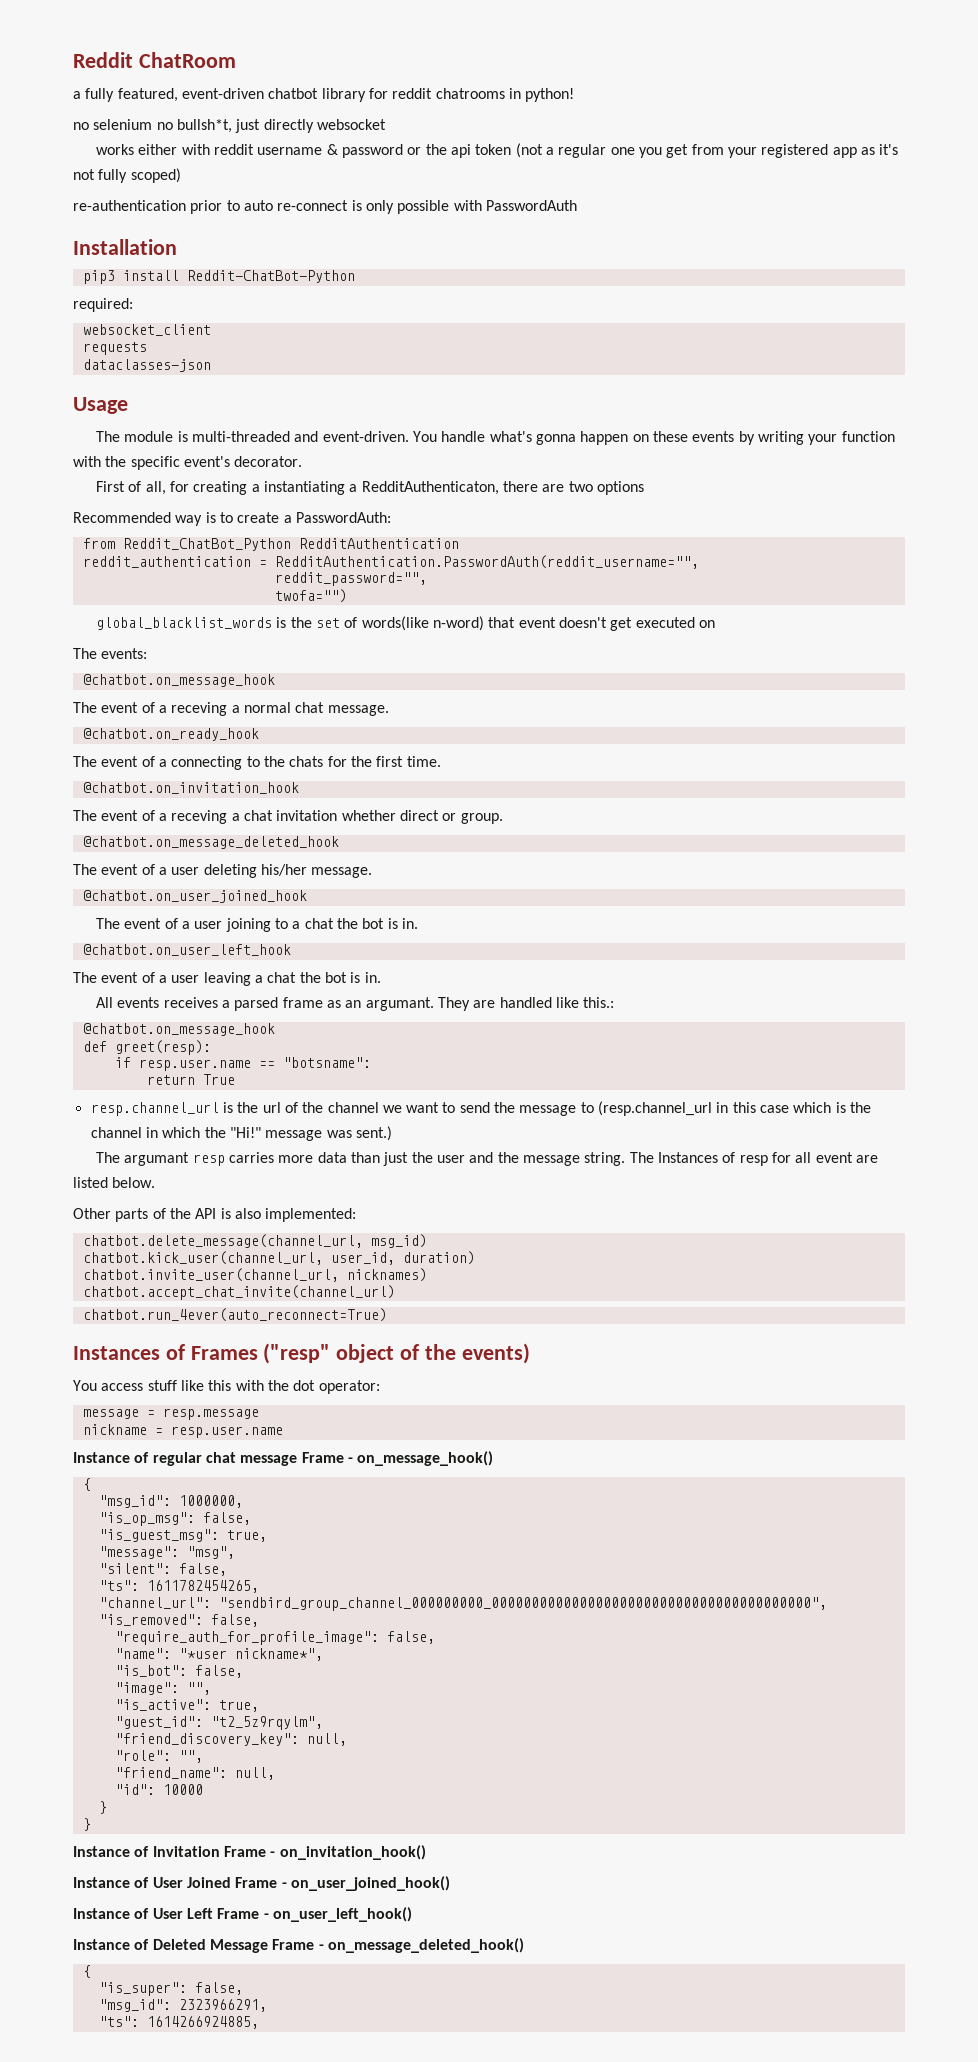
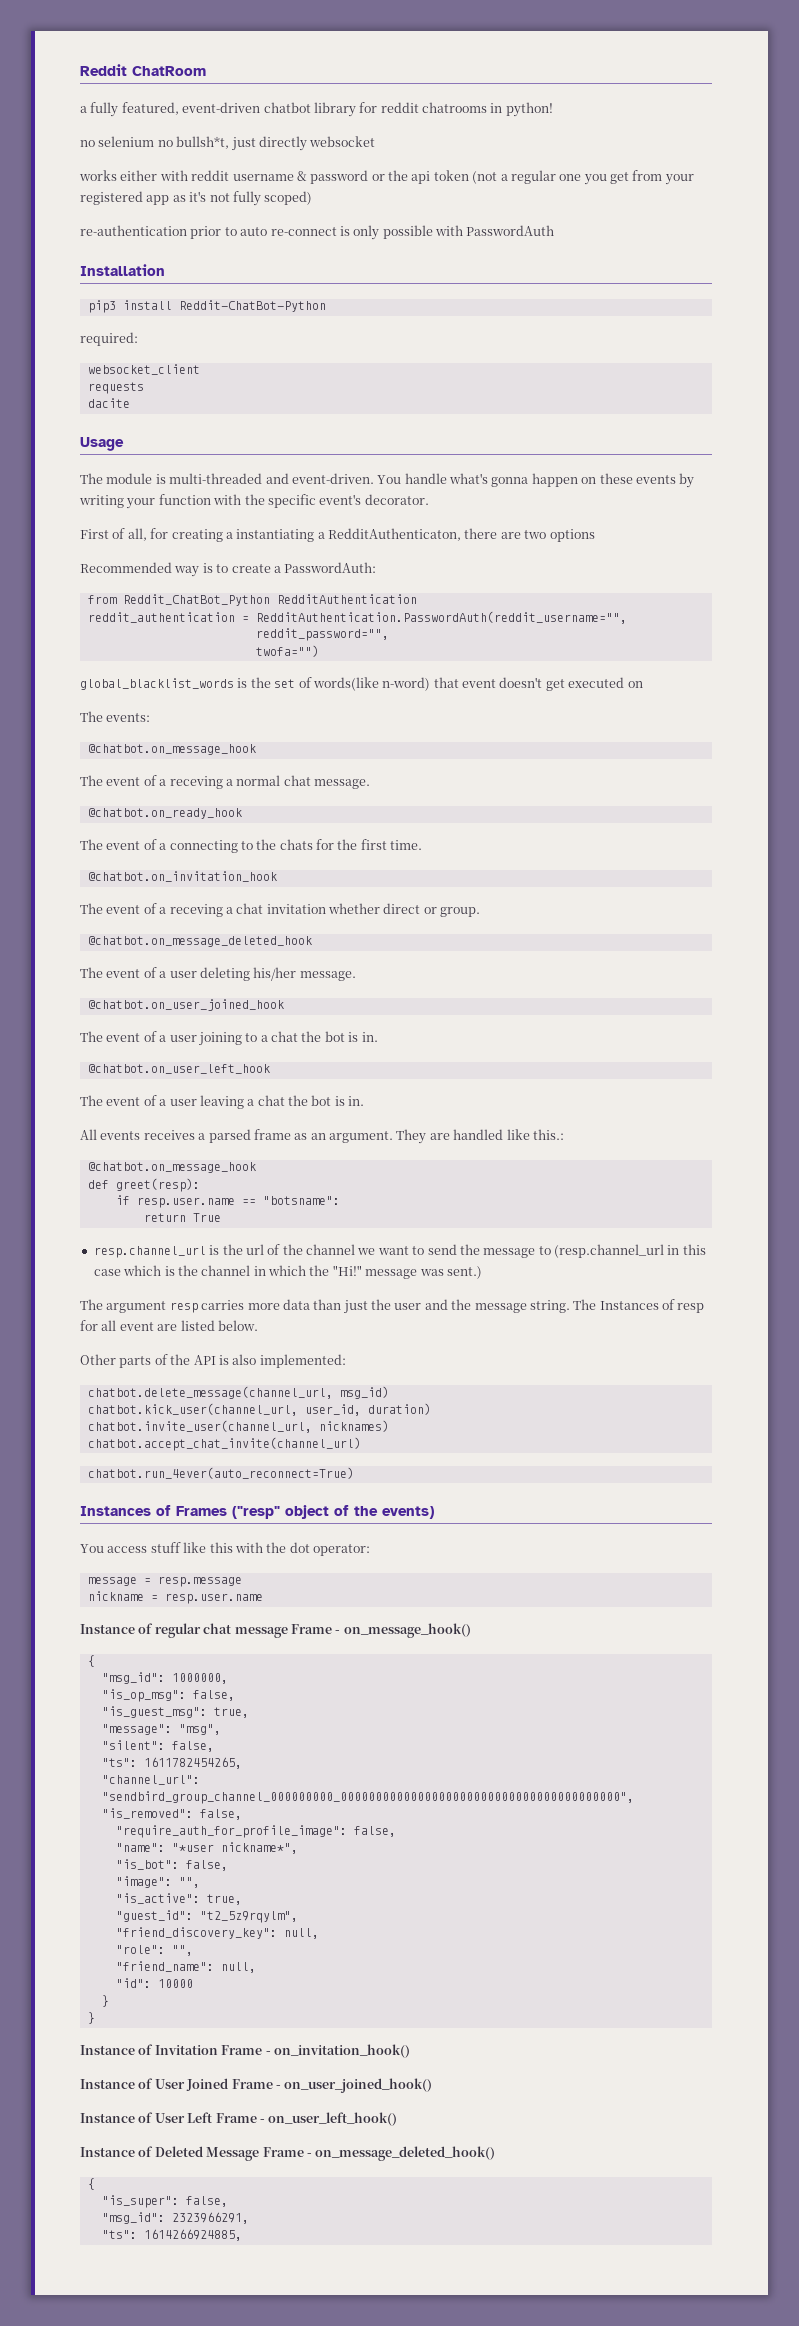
[82,359,211,372] dataclasses-json -> [87,398,130,408] dacite
[365,997,434,1011] argumant. -> [329,1131,393,1143] argument.
[124,1152,190,1166] argumant -> [106,1301,167,1313] argument

